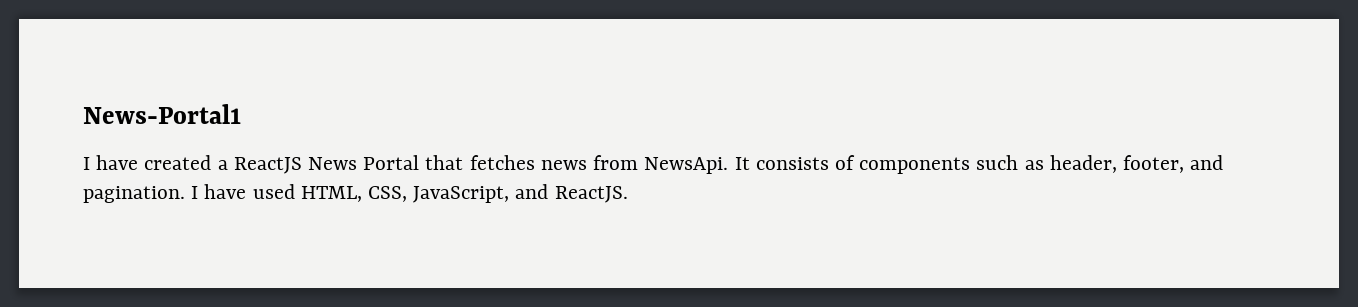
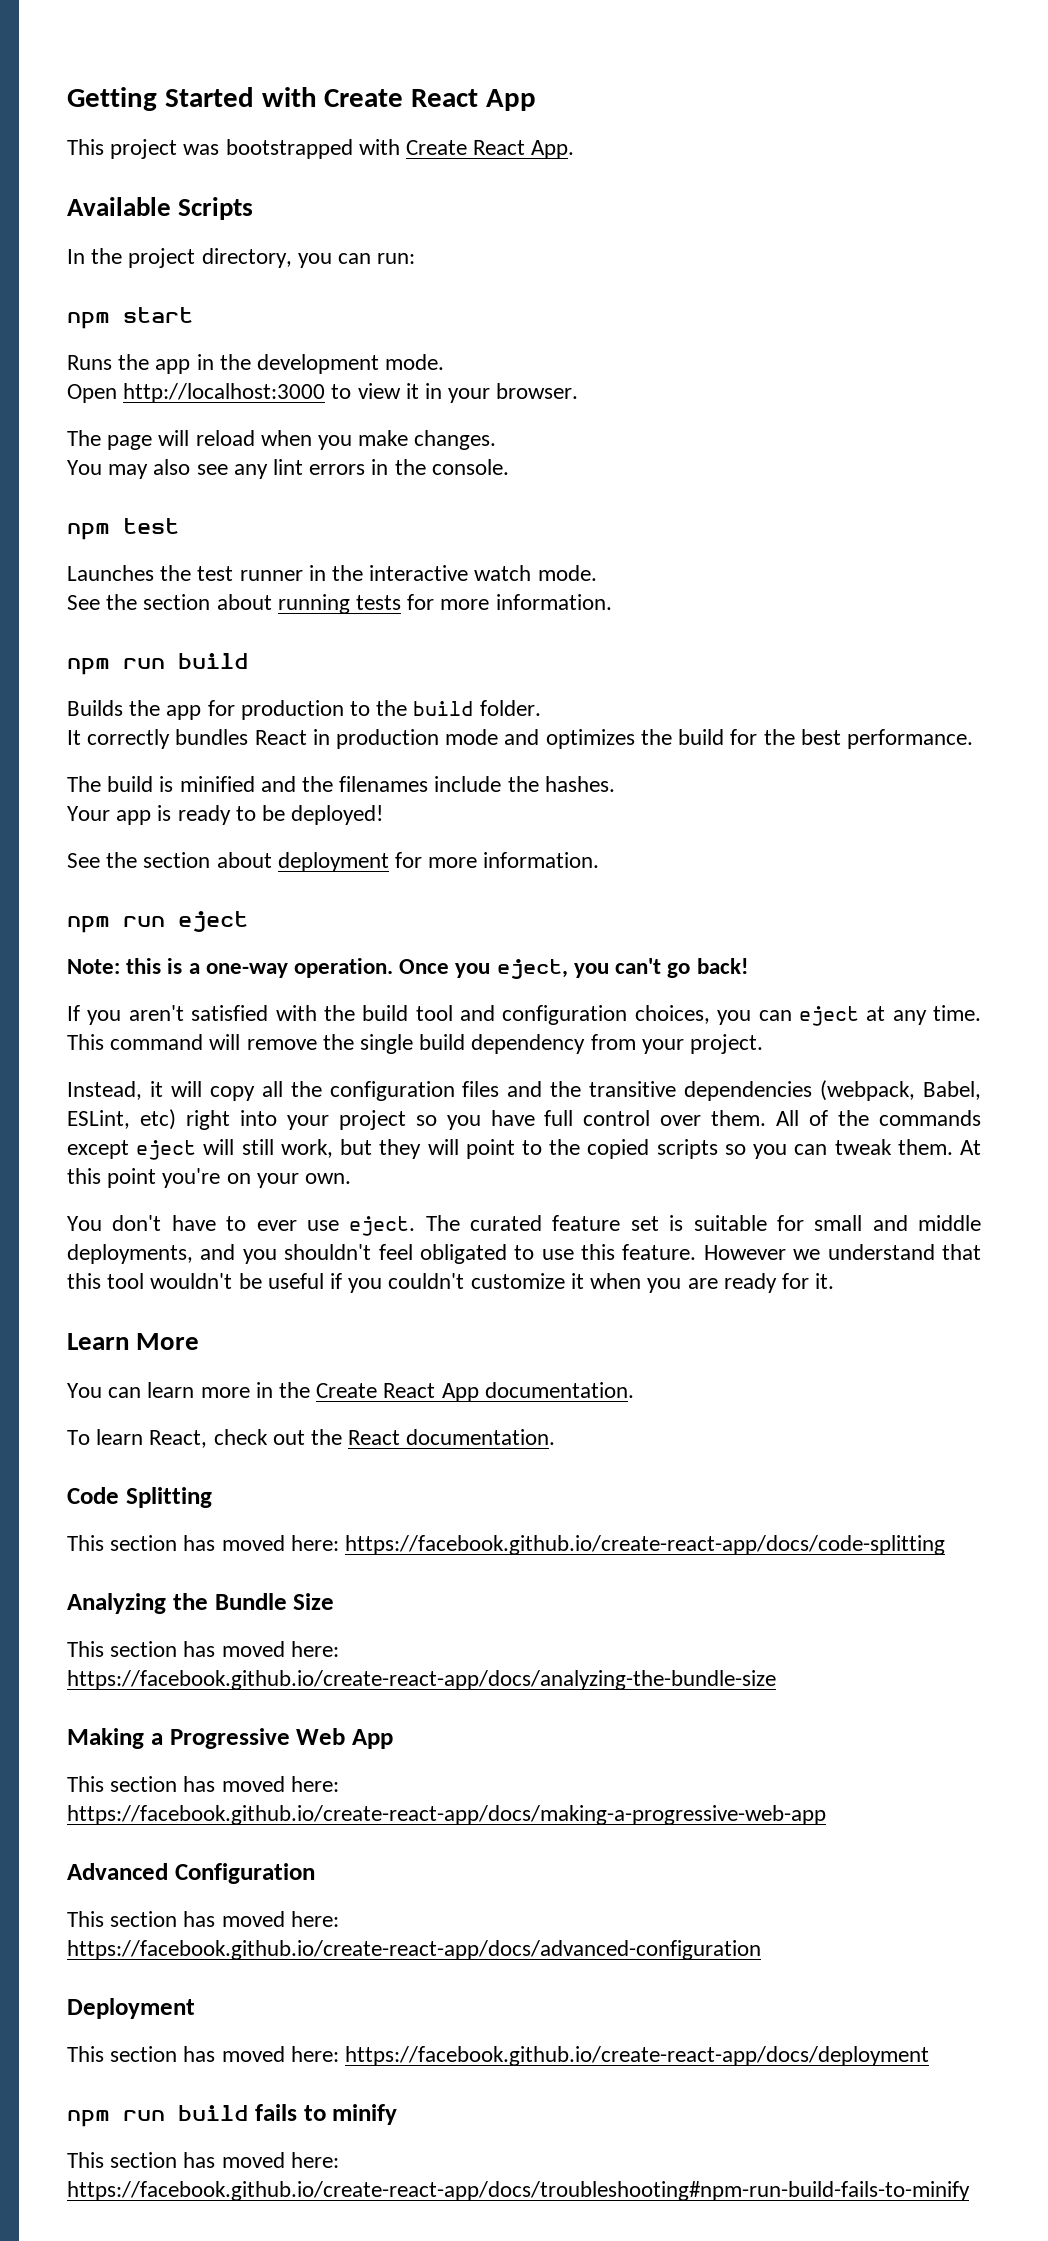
[83,104,241,124] [83,155,1224,174] [83,184,628,203] News-Portal1 // I have created a ReactJS News Portal that fetches news from NewsApi. It consists of components such as header, footer, and pagination. I have used HTML, CSS, JavaScript, and ReactJS. -> [67,87,537,111] [67,139,575,159] [67,197,254,220] [67,248,416,268] [67,307,193,329] [67,354,445,374] [67,383,579,403] [67,430,497,450] [67,459,509,479] [67,518,179,540] [67,565,597,581] [67,594,612,614] [67,653,248,675] [67,700,541,720] [67,729,973,749] [67,776,615,792] [67,805,384,825] [67,852,600,872] [67,911,248,933] [67,958,748,979] [67,1005,981,1026] [67,1034,764,1054] [67,1080,981,1101] [67,1109,981,1130] [67,1139,981,1160] [67,1168,352,1188] [67,1215,981,1236] [67,1244,981,1264] [67,1273,835,1293] [67,1333,200,1350] [67,1382,634,1402] [67,1429,556,1448] [67,1487,212,1508] [67,1535,946,1555] [67,1593,335,1614] [67,1641,339,1657] [67,1670,776,1690] [67,1728,393,1749] [67,1776,339,1792] [67,1805,826,1825] [67,1863,315,1884] [67,1911,339,1927] [67,1940,761,1960] [67,1998,195,2019] [67,2046,930,2066] [67,2104,398,2127] [67,2152,339,2168] [67,2181,970,2201] Getting Started with Create React App // This project was bootstrapped with Create React App. // Available Scripts // In the project directory, you can run: // npm start // Runs the app in the development mode. // Open http://localhost:3000 to view it in your browser. // The page will reload when you make changes. // You may also see any lint errors in the console. // npm test // Launches the test runner in the interactive watch mode. // See the section about running tests for more information. // npm run build // Builds the app for production to the build folder. // It correctly bundles React in production mode and optimizes the build for the best performance. // The build is minified and the filenames include the hashes. // Your app is ready to be deployed! // See the section about deployment for more information. // npm run eject // Note: this is a one-way operation. Once you eject, you can't go back! // If you aren't satisfied with the build tool and configuration choices, you can eject at any time. This command will remove the single build dependency from your project. // Instead, it will copy all the configuration files and the transitive dependencies (webpack, Babel, ESLint, etc) right into your project so you have full control over them. All of the commands except eject will still work, but they will point to the copied scripts so you can tweak them. At this point you're on your own. // You don't have to ever use eject. The curated feature set is suitable for small and middle deployments, and you shouldn't feel obligated to use this feature. However we understand that this tool wouldn't be useful if you couldn't customize it when you are ready for it. // Learn More // You can learn more in the Create React App documentation. // To learn React, check out the React documentation. // Code Splitting // This section has moved here: https://facebook.github.io/create-react-app/docs/code-splitting // Analyzing the Bundle Size // This section has moved here: https://facebook.github.io/create-react-app/docs/analyzing-the-bundle-size // Making a Progressive Web App // This section has moved here: https://facebook.github.io/create-react-app/docs/making-a-progressive-web-app // Advanced Configuration // This section has moved here: https://facebook.github.io/create-react-app/docs/advanced-configuration // Deployment // This section has moved here: https://facebook.github.io/create-react-app/docs/deployment // npm run build fails to minify // This section has moved here: https://facebook.github.io/create-react-app/docs/troubleshooting#npm-run-build-fails-to-minify

